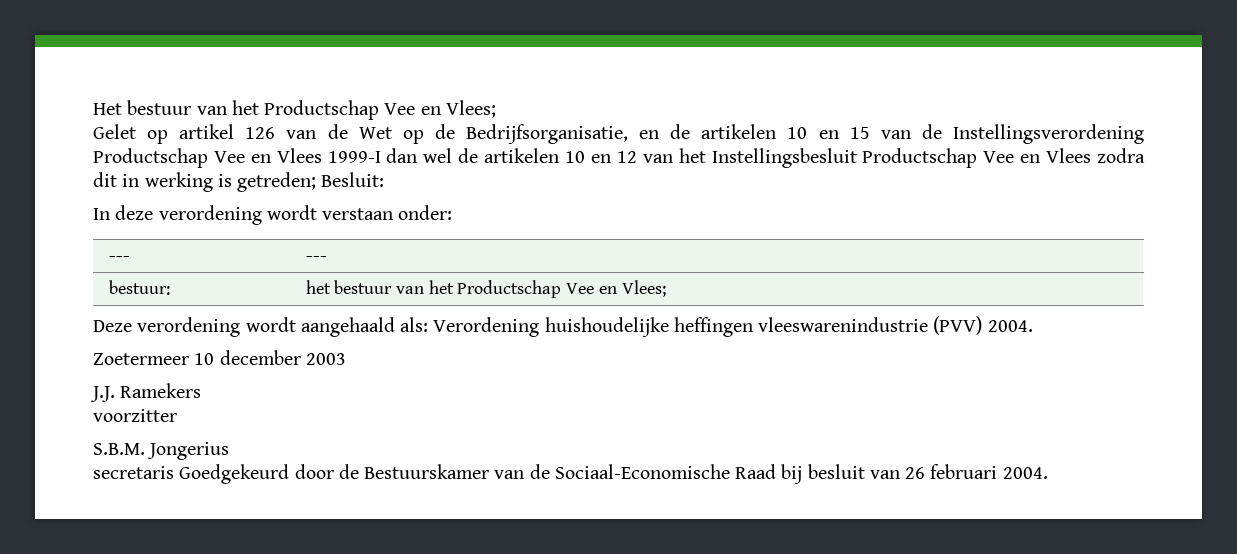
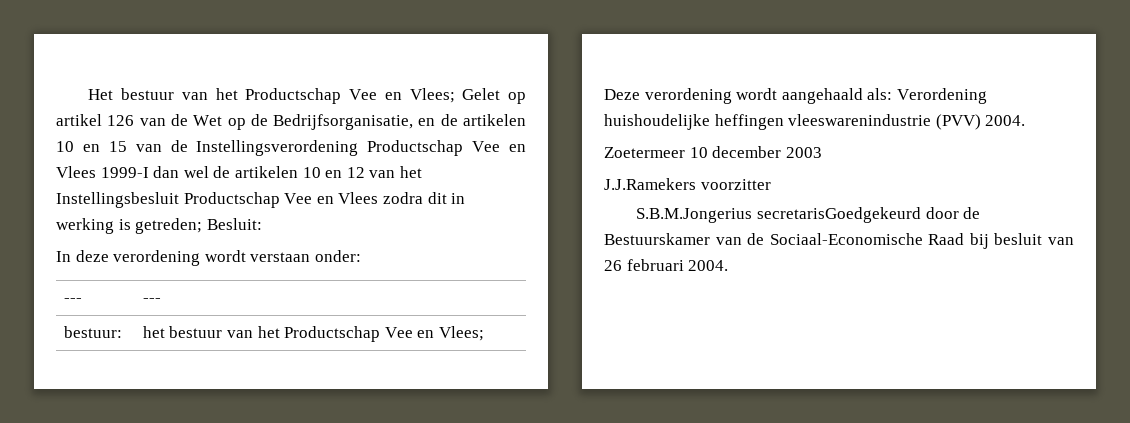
(496, 109) // -> (455, 95) none
[90,383,202,402] J.J. Ramekers // -> [604,178,696,190] J.J.Ramekers
[93,442,230,460] [93,464,290,484] S.B.M. Jongerius // secretaris Goedgekeurd -> [636,207,922,223] S.B.M.Jongerius secretarisGoedgekeurd

